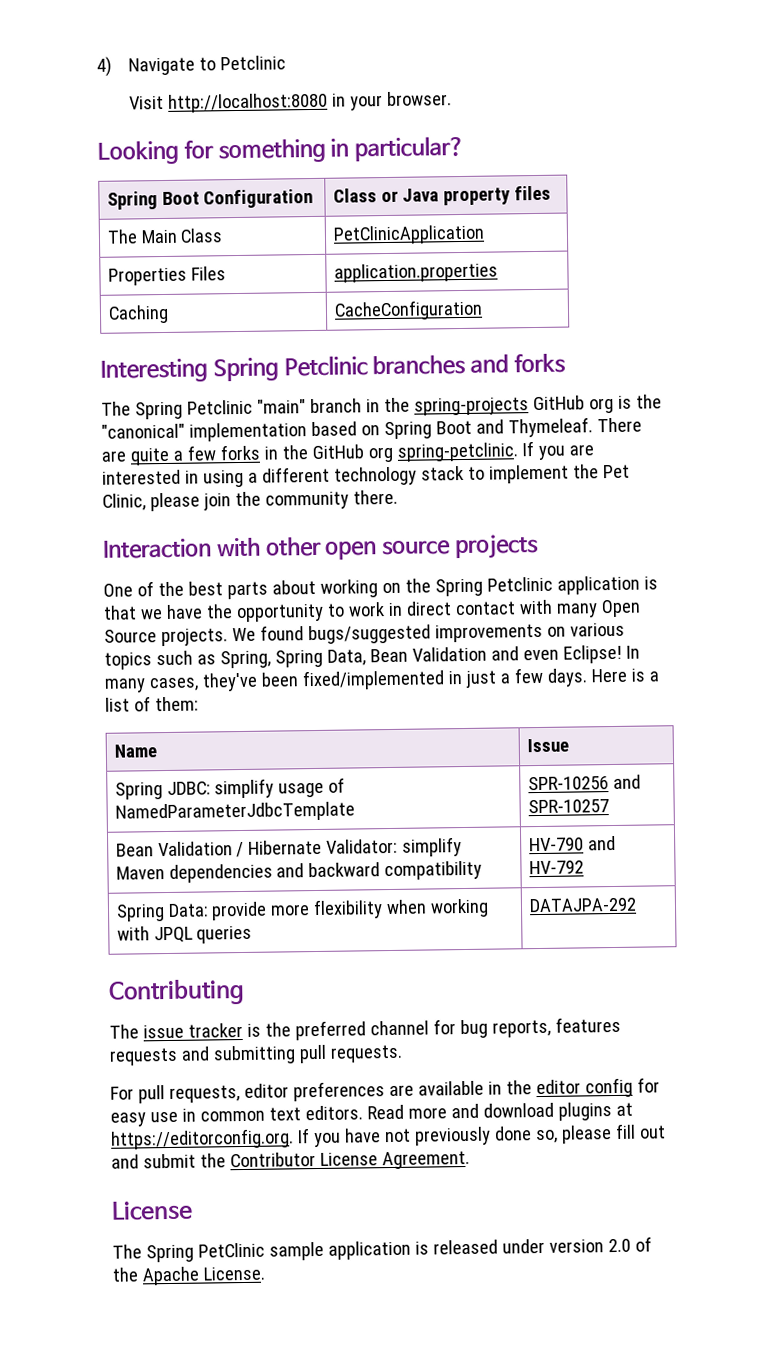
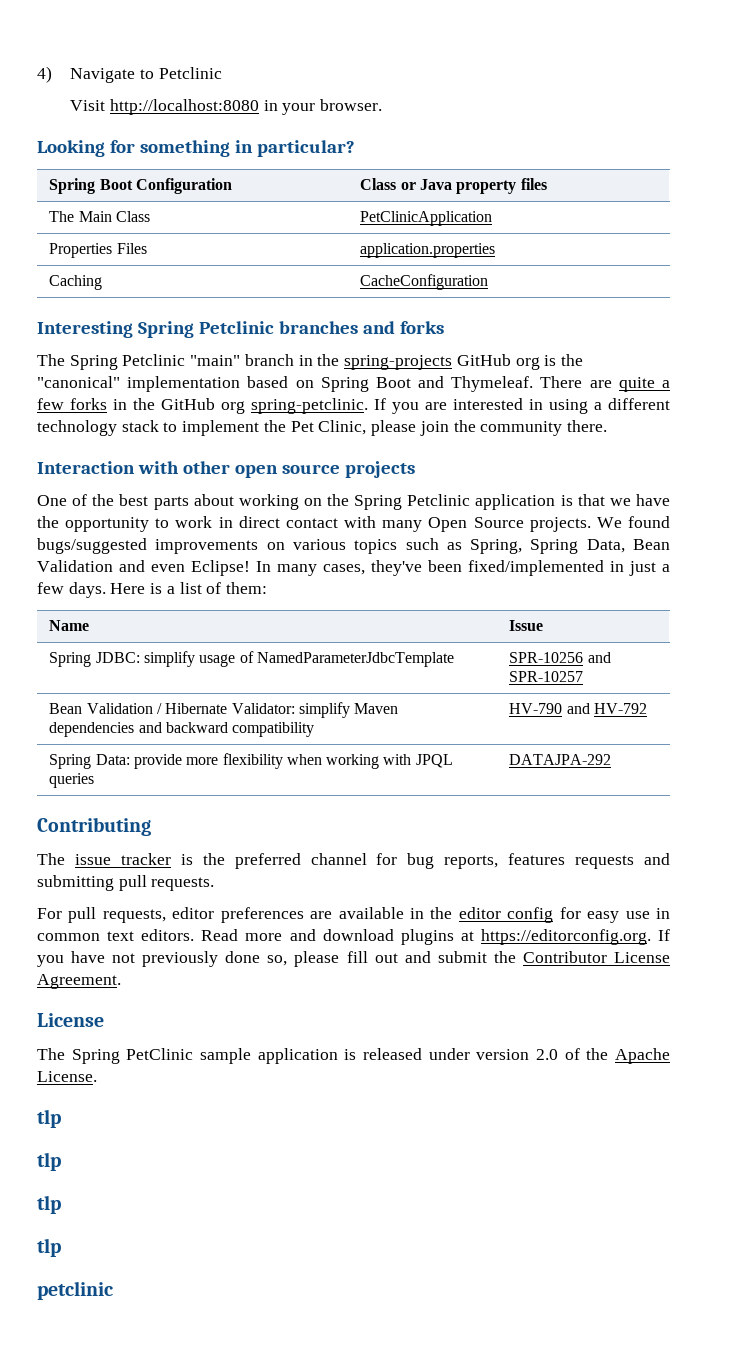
(265, 1273) none -> [37,1109,61,1128] [37,1152,61,1171] [37,1195,61,1214] [37,1238,61,1257] [37,1281,113,1300] // tlp // tlp // tlp // tlp // petclinic

